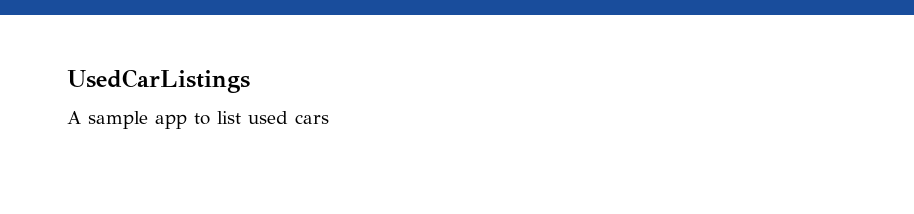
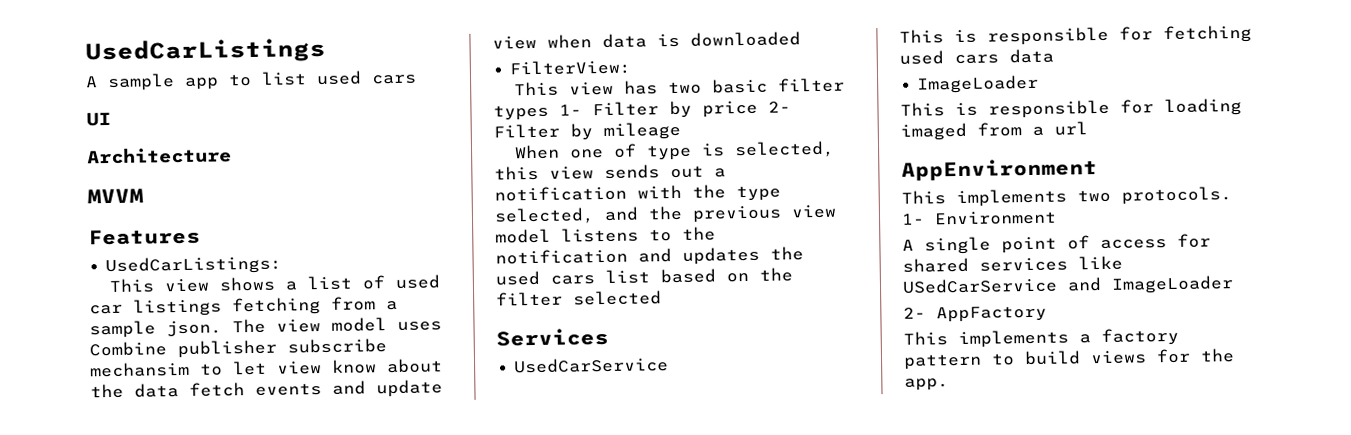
(329, 119) none -> [86,111,111,127] [86,147,232,165] [87,188,144,204] [88,228,201,246] [105,255,283,276] [108,274,440,294] [89,296,398,317] [89,317,442,339] [89,338,387,359] [90,358,443,378] [90,379,443,399] [492,31,801,50] [509,59,632,76] [513,77,845,97] [493,100,791,121] [493,121,681,141] [513,140,835,161] [494,164,726,181] [494,184,781,202] [494,204,837,225] [495,226,716,244] [495,246,804,265] [495,267,793,286] [496,290,662,307] [496,327,609,347] [513,357,670,374] [899,24,1252,46] [899,48,1054,65] [917,74,1040,94] [900,97,1242,119] [900,121,1088,141] [901,158,1098,181] [901,186,1232,208] [901,210,1057,226] [902,233,1211,255] [902,255,1123,273] [902,275,1234,294] [903,305,1047,323] [903,327,1179,349] [903,348,1235,370] [904,378,949,391] // UI // Architecture // MVVM // Features // UsedCarListings: // This view shows a list of used car listings fetching from a sample json. The view model uses Combine publisher subscribe mechansim to let view know about the data fetch events and update view when data is downloaded // FilterView: // This view has two basic filter types 1- Filter by price 2- Filter by mileage // When one of type is selected, this view sends out a notification with the type selected, and the previous view model listens to the notification and updates the used cars list based on the filter selected // Services // UsedCarService // This is responsible for fetching used cars data // ImageLoader // This is responsible for loading imaged from a url // AppEnvironment // This implements two protocols. 1- Environment // A single point of access for shared services like USedCarService and ImageLoader // 2- AppFactory // This implements a factory pattern to build views for the app.

